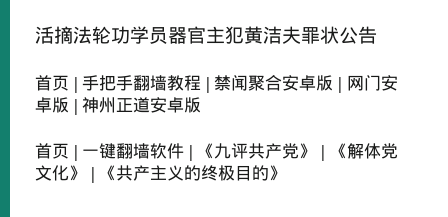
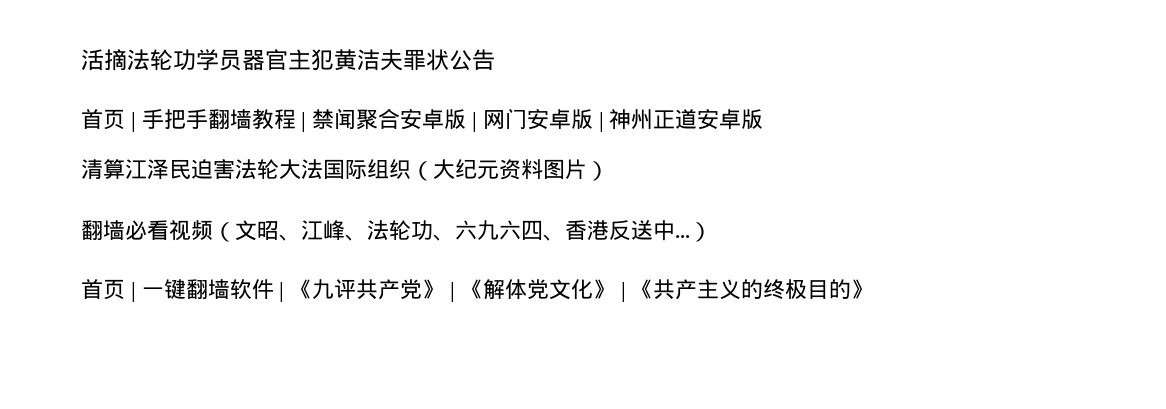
(202, 105) none -> [81,159,609,181] [81,220,712,242] // 清算江泽民迫害法轮大法国际组织（大纪元资料图片） // 翻墙必看视频（文昭、江峰、法轮功、六九六四、香港反送中...）

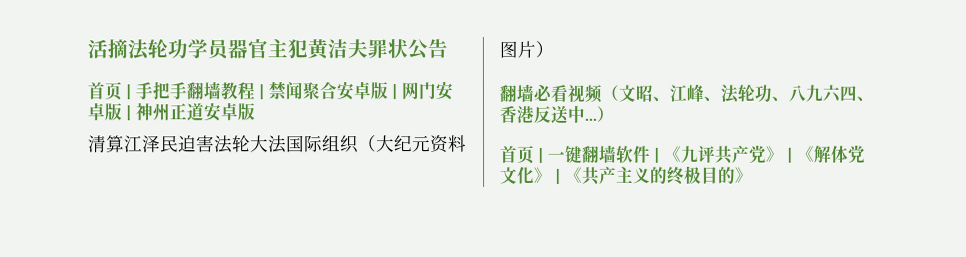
[455,220,477,240] 六 -> [788,84,806,102] 八

